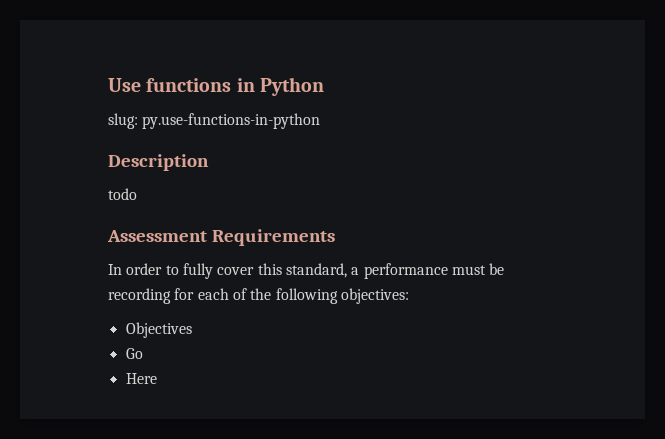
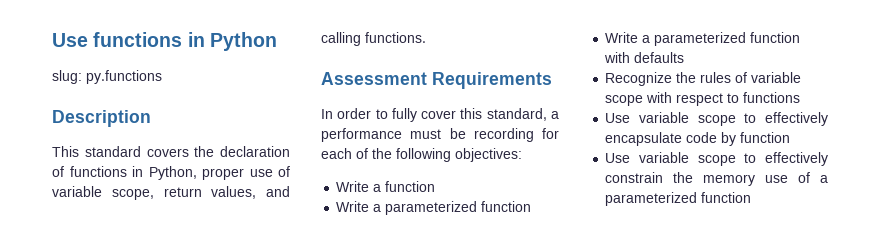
[142,113,321,129] py.use-functions-in-python -> [86,70,162,84] py.functions
[108,188,137,200] todo -> [52,146,290,157] [52,166,290,180] [52,186,290,200] [321,32,426,46] This standard covers the declaration of functions in Python, proper use of variable scope, return values, and calling functions.
[125,322,192,338] [125,348,143,359] [125,373,157,384] Objectives // Go // Here -> [336,181,436,192] [336,201,532,215] [605,32,801,46] [604,52,685,63] [605,72,802,86] [605,92,801,106] [605,112,828,126] [605,132,791,146] [605,152,828,166] [605,172,828,186] [605,192,752,206] Write a function // Write a parameterized function // Write a parameterized function with defaults // Recognize the rules of variable scope with respect to functions // Use variable scope to effectively encapsulate code by function // Use variable scope to effectively constrain the memory use of a parameterized function

